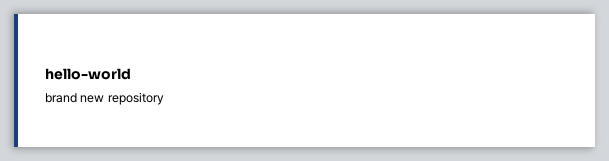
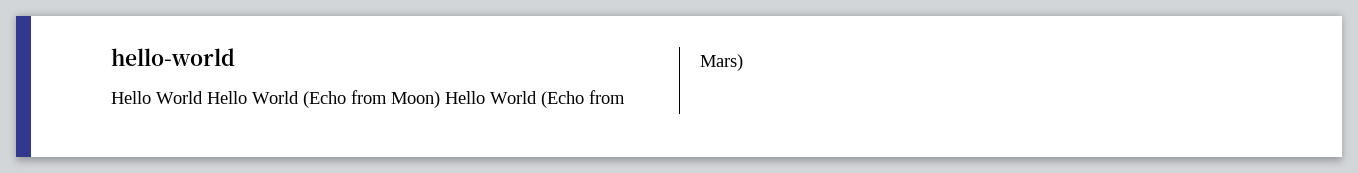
[45,92,164,105] brand new repository -> [111,90,625,108] [700,54,743,71] Hello World Hello World (Echo from Moon) Hello World (Echo from Mars)

